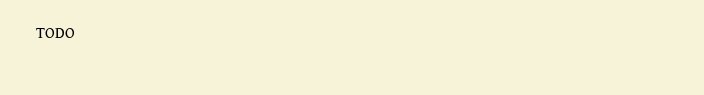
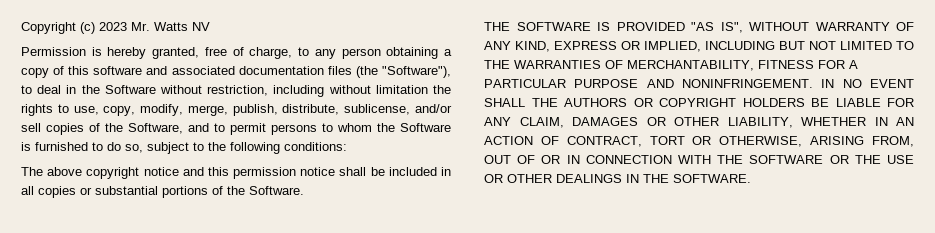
[36,28,75,38] TODO -> [21,22,210,34] [21,47,453,59] [21,66,451,78] [21,85,451,97] [21,104,452,116] [21,123,451,135] [21,142,347,154] [21,167,452,179] [21,186,304,198] [484,22,914,33] [484,41,914,52] [484,60,858,71] [484,79,914,88] [484,98,914,107] [484,117,914,128] [484,136,914,147] [484,155,914,164] [484,174,751,183] Copyright (c) 2023 Mr. Watts NV // Permission is hereby granted, free of charge, to any person obtaining a copy of this software and associated documentation files (the "Software"), to deal in the Software without restriction, including without limitation the rights to use, copy, modify, merge, publish, distribute, sublicense, and/or sell copies of the Software, and to permit persons to whom the Software is furnished to do so, subject to the following conditions: // The above copyright notice and this permission notice shall be included in all copies or substantial portions of the Software. // THE SOFTWARE IS PROVIDED "AS IS", WITHOUT WARRANTY OF ANY KIND, EXPRESS OR IMPLIED, INCLUDING BUT NOT LIMITED TO THE WARRANTIES OF MERCHANTABILITY, FITNESS FOR A PARTICULAR PURPOSE AND NONINFRINGEMENT. IN NO EVENT SHALL THE AUTHORS OR COPYRIGHT HOLDERS BE LIABLE FOR ANY CLAIM, DAMAGES OR OTHER LIABILITY, WHETHER IN AN ACTION OF CONTRACT, TORT OR OTHERWISE, ARISING FROM, OUT OF OR IN CONNECTION WITH THE SOFTWARE OR THE USE OR OTHER DEALINGS IN THE SOFTWARE.

